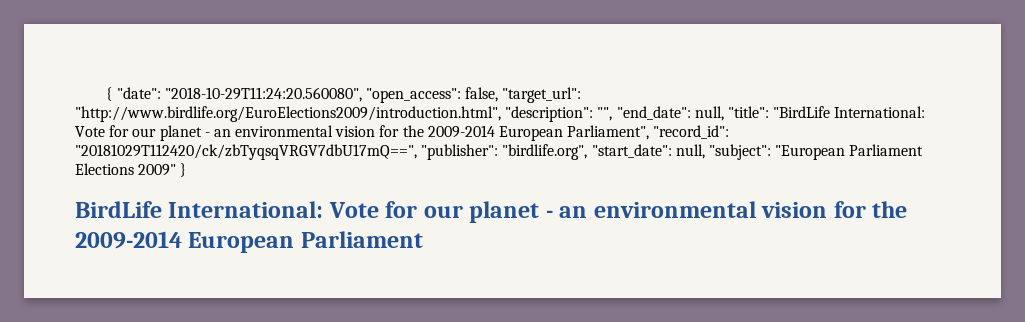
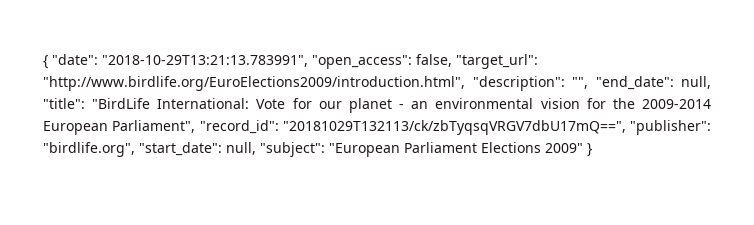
[164,87,362,102] "2018-10-29T11:24:20.560080", -> [102,55,308,67] "2018-10-29T13:21:13.783991",
[75,144,417,160] "20181029T112420/ck/zbTyqsqVRGV7dbU17mQ==", -> [282,120,626,135] "20181029T132113/ck/zbTyqsqVRGV7dbU17mQ==",
[75,201,908,223] [75,231,423,253] // BirdLife International: Vote for our planet - an environmental vision for the 2009-2014 European Parliament -> (592, 150) none

